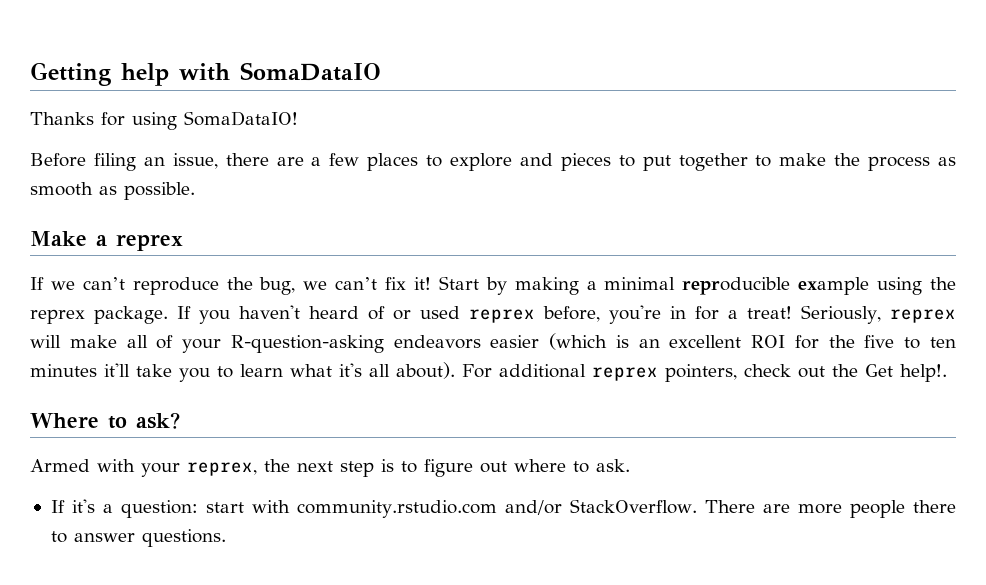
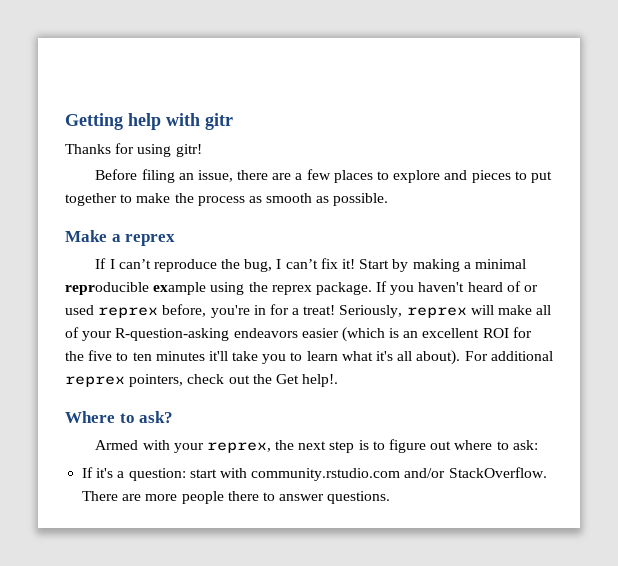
[240,62,381,81] SomaDataIO -> [205,113,233,130] gitr
[184,111,298,126] SomaDataIO! -> [175,144,202,157] gitr!
[50,281,75,290] we -> [109,259,115,269] I
[303,281,328,290] we -> [276,259,282,269] I
[596,459,630,472] ask. -> [512,440,538,450] ask:

